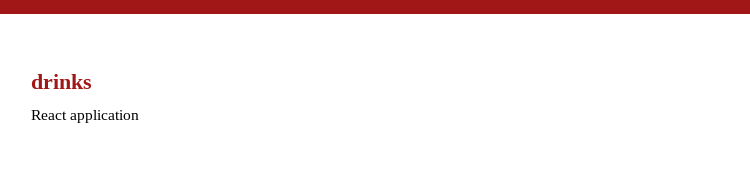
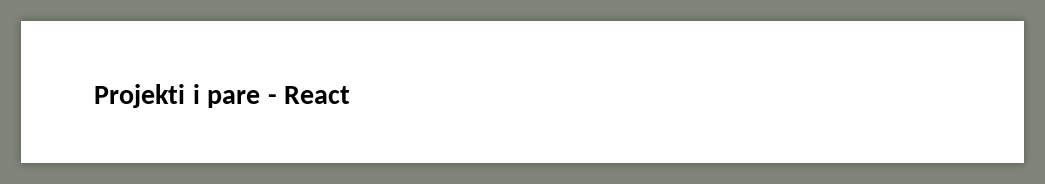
[31,74,92,89] [31,110,140,123] drinks // React application -> [94,84,351,108] Projekti i pare - React

